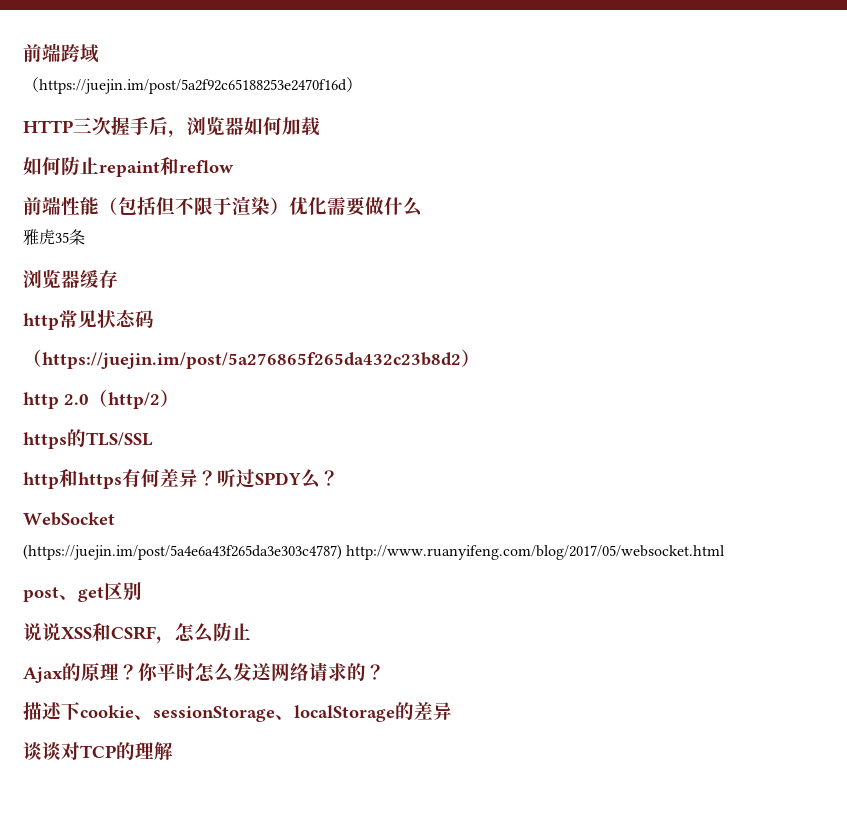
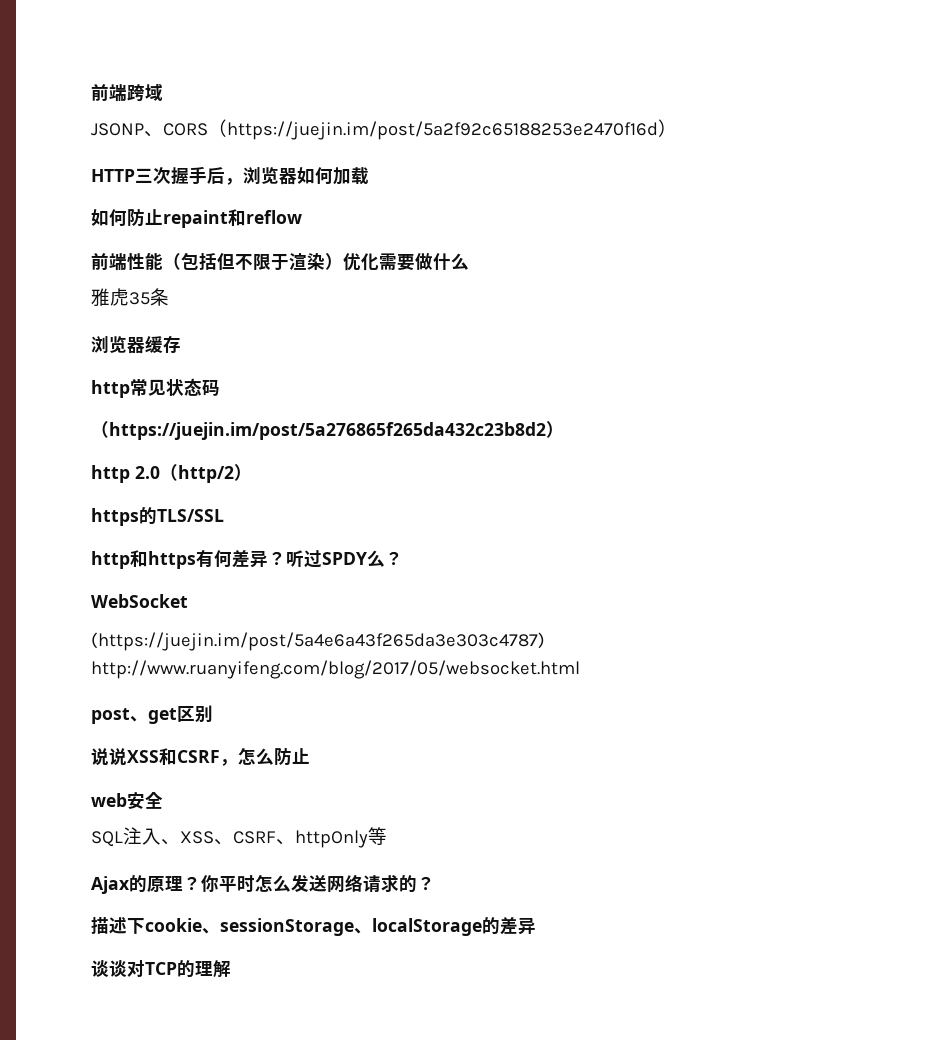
(99, 53) none -> [91,123,208,137] JSONP、CORS
(251, 631) none -> [91,791,163,809] [91,827,387,848] // web安全 // SQL注入、XSS、CSRF、httpOnly等

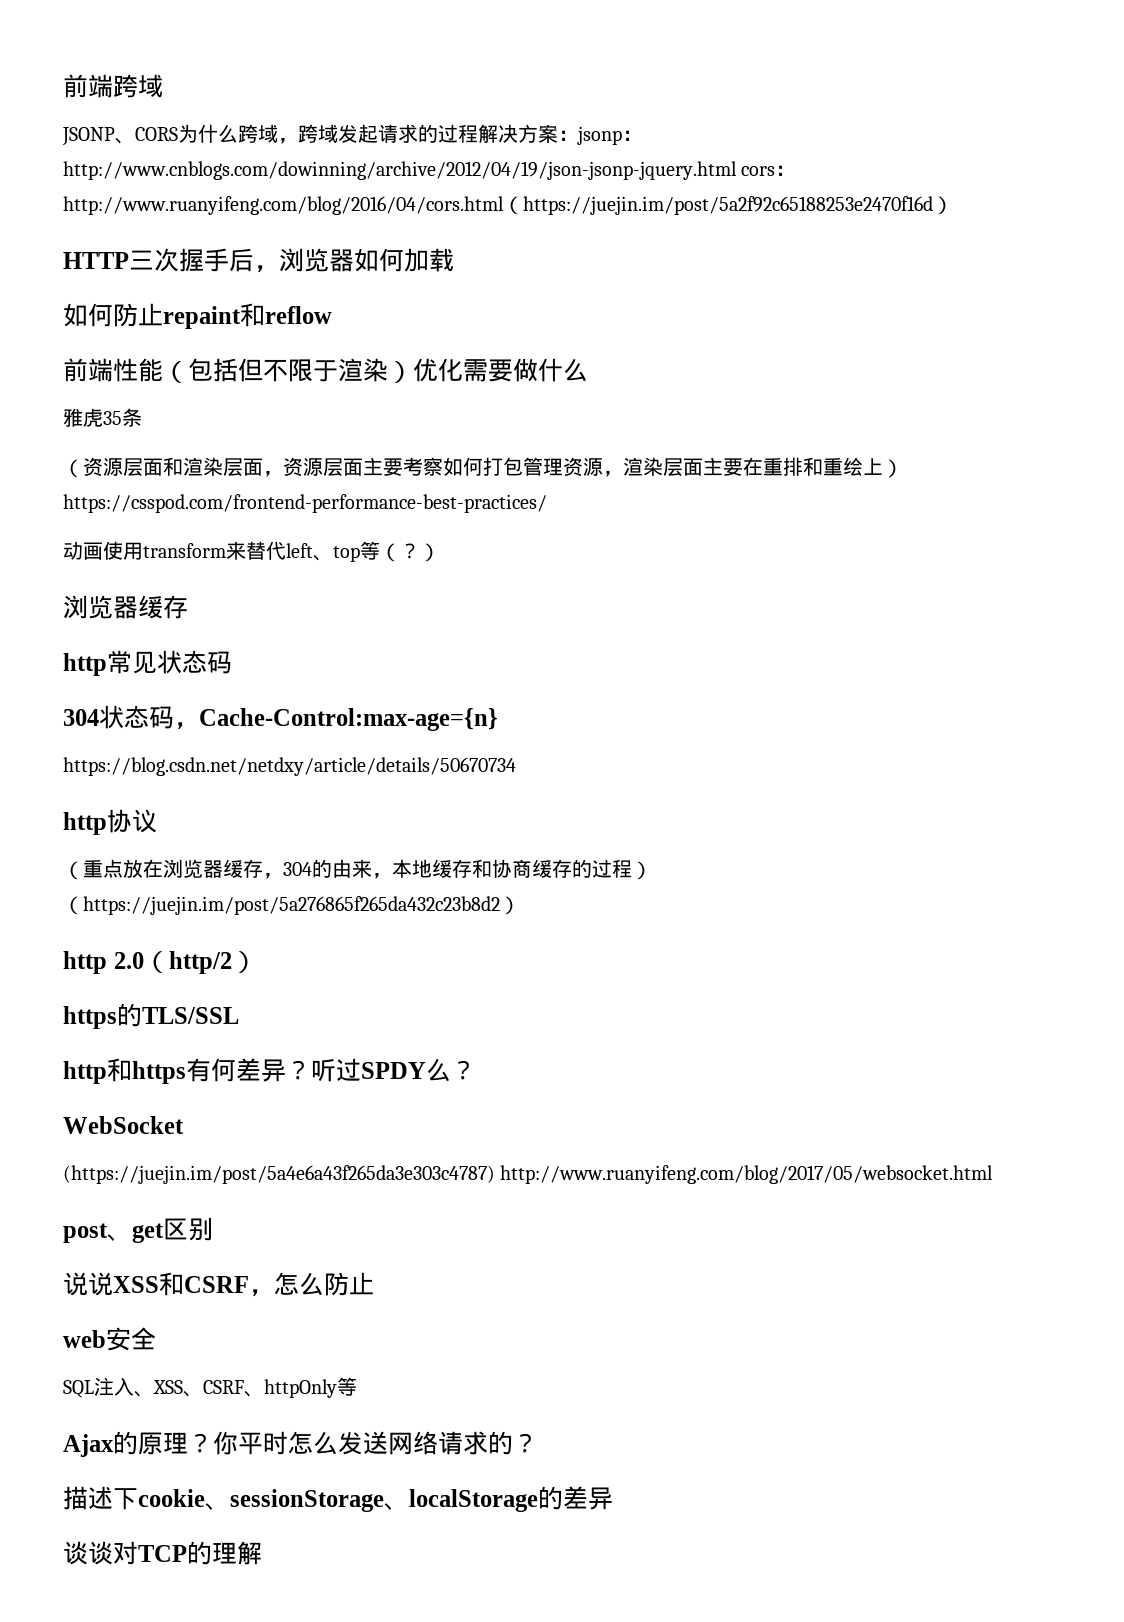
(208, 129) none -> [178,124,642,145] [63,161,796,180] [63,196,504,215] 为什么跨域，跨域发起请求的过程解决方案：jsonp：http://www.cnblogs.com/dowinning/archive/2012/04/19/json-jsonp-jquery.html cors：http://www.ruanyifeng.com/blog/2016/04/cors.html
(169, 297) none -> [63,457,903,478] [63,494,547,513] [63,541,440,562] // （资源层面和渲染层面，资源层面主要考察如何打包管理资源，渲染层面主要在重排和重绘上）https://csspod.com/frontend-performance-best-practices/ // 动画使用transform来替代left、top等（？）
(220, 387) none -> [63,705,498,731] [63,757,516,776] [63,809,157,835] [63,859,652,880] 304状态码，Cache-Control:max-age={n} // https://blog.csdn.net/netdxy/article/details/50670734 // http协议 // （重点放在浏览器缓存，304的由来，本地缓存和协商缓存的过程）

